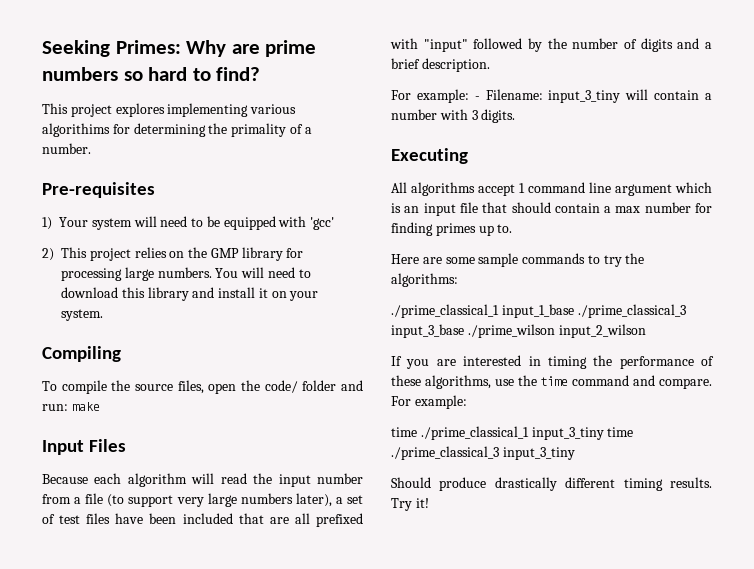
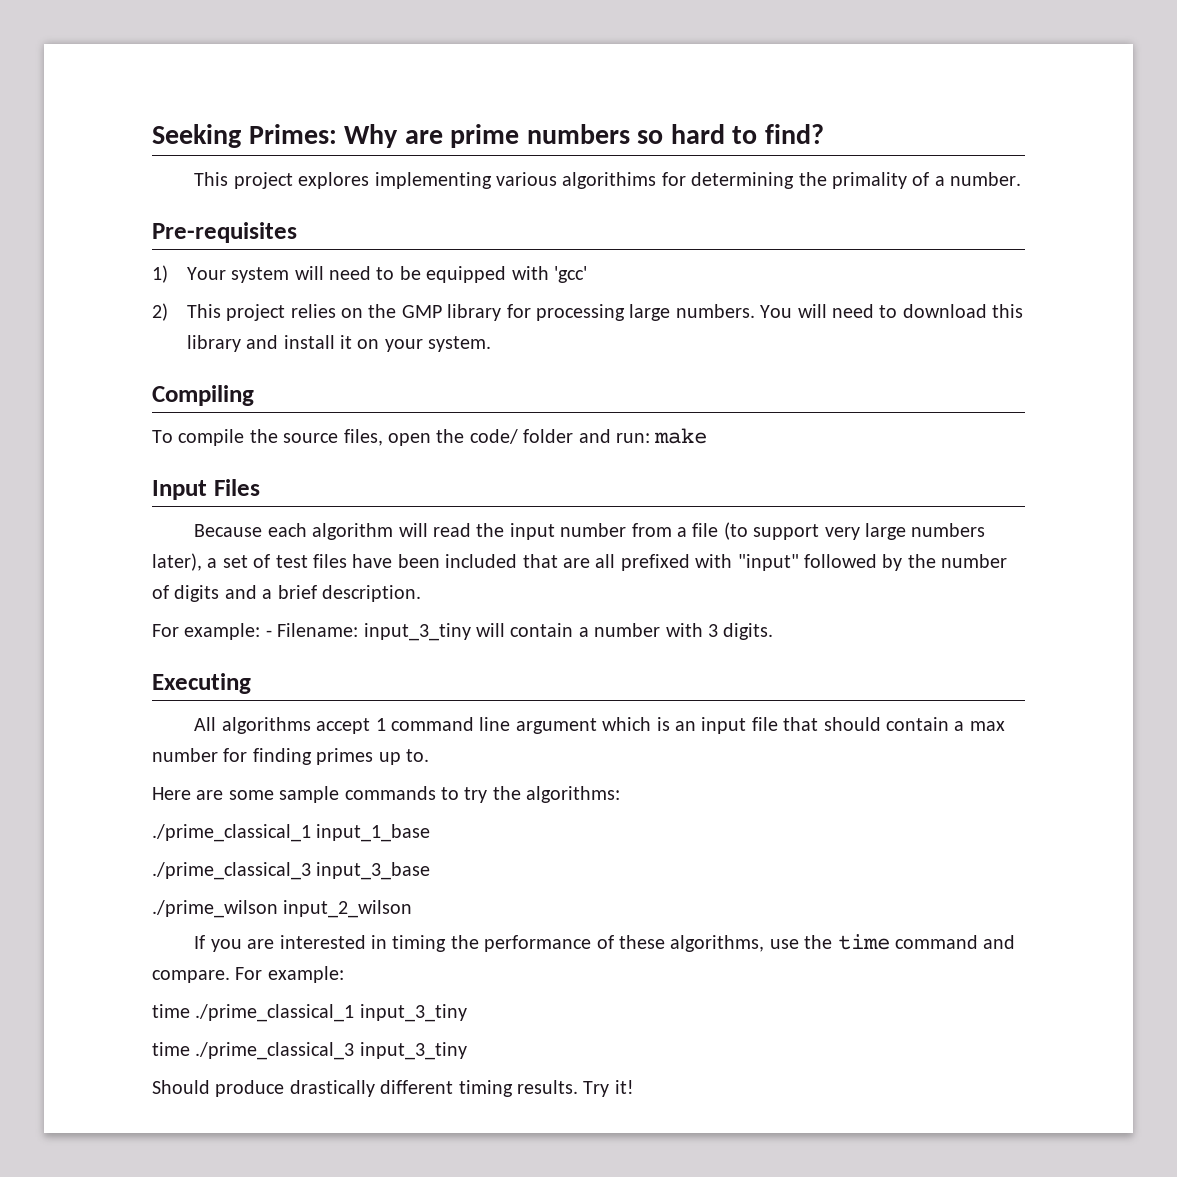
(574, 311) none -> (431, 833) //
(464, 331) none -> (431, 871) //
(604, 433) none -> (467, 1013) //

